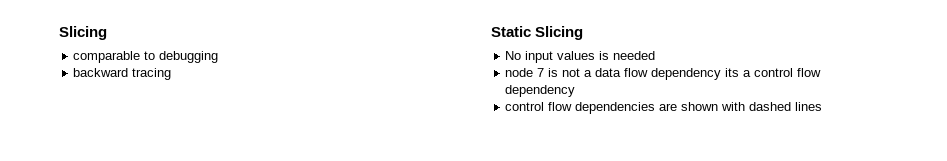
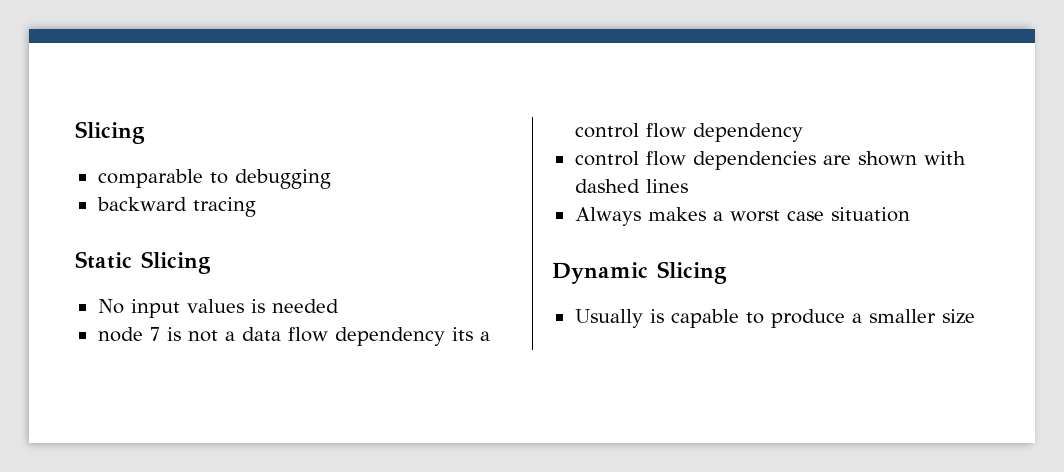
(823, 106) none -> [574,207,910,226] [552,261,727,284] [574,309,975,328] // Always makes a worst case situation // Dynamic Slicing // Usually is capable to produce a smaller size

